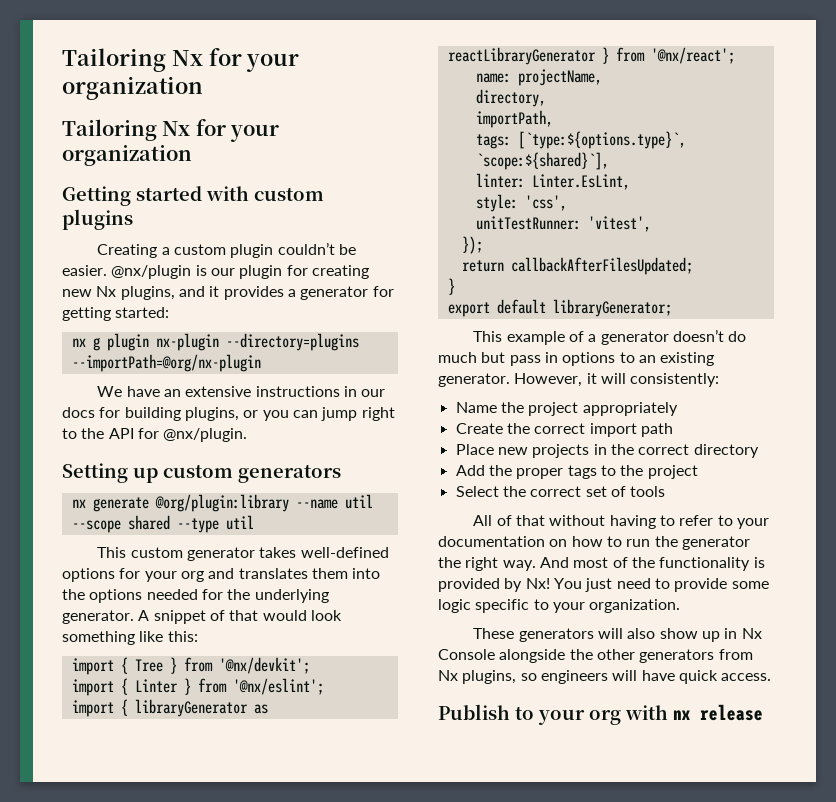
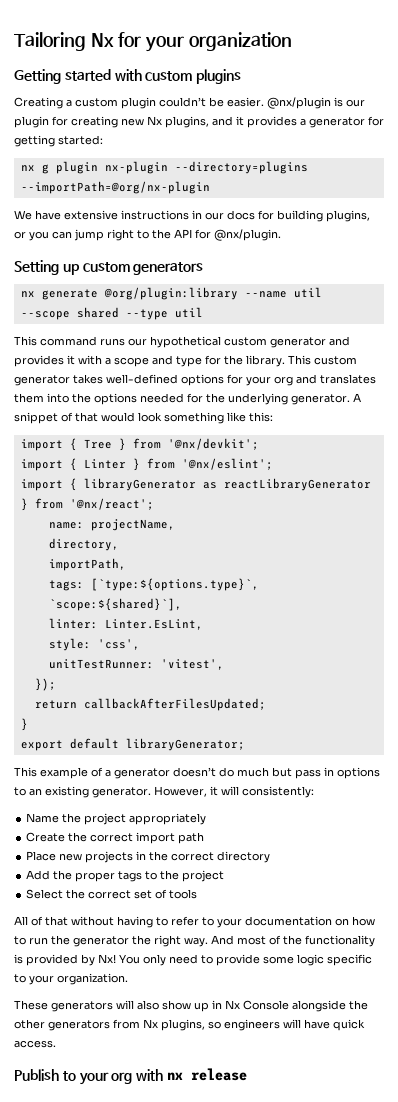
[62,48,300,72] [62,76,203,100] [62,119,280,142] [62,145,192,166] Tailoring Nx for your organization // Tailoring Nx for your organization -> [14,32,292,52] Tailoring Nx for your organization
[163,389,181,397] an -> (61, 215) none
(127, 552) none -> [40,336,350,348] [14,355,311,367] command runs our hypothetical custom generator and provides it with a scope and type for the library. This
[585,578,613,592] just -> [143,954,166,966] only

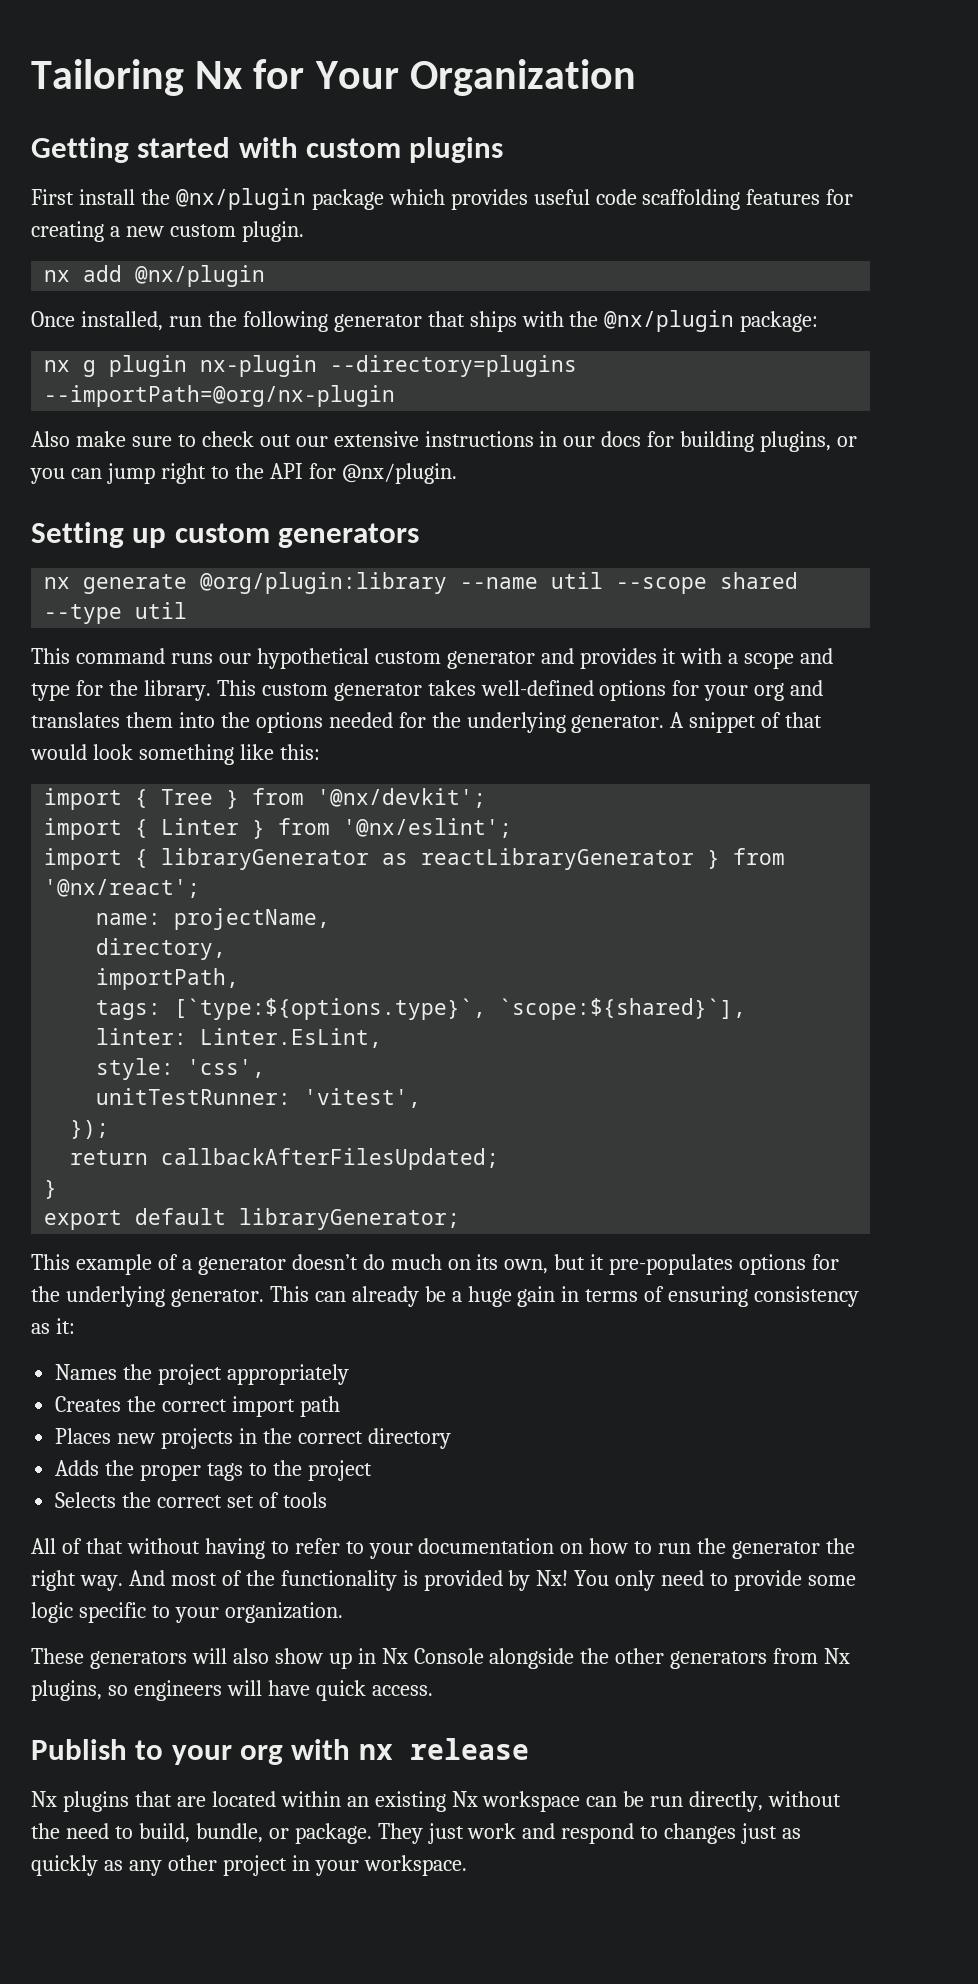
[145,32,292,52] your organization -> [314,59,636,96] Your Organization
[14,97,365,109] [14,116,384,128] [14,135,103,147] Creating a custom plugin couldn’t be easier. @nx/plugin is our plugin for creating new Nx plugins, and it provides a generator for getting started: -> [31,188,854,210] [31,221,304,242] [44,265,266,287] [31,310,819,332] First install the @nx/plugin package which provides useful code scaffolding features for creating a new custom plugin. // nx add @nx/plugin // Once installed, run the following generator that ships with the @nx/plugin package:
[14,210,61,220] We have -> [31,431,328,447] Also make sure to check out our
[272,767,380,779] [14,786,314,798] [26,813,60,823] but pass in options to an existing generator. However, it will consistently: // Name -> [447,1254,840,1275] [31,1286,860,1307] [31,1318,75,1334] [55,1364,118,1380] on its own, but it pre-populates options for the underlying generator. This can already be a huge gain in terms of ensuring consistency as it: // Names
[26,832,66,842] Create -> [55,1396,122,1412] Creates
[26,851,57,861] Place -> [55,1428,112,1444] Places
[26,870,51,880] Add -> [55,1460,100,1476] Adds
[26,889,64,899] Select -> [55,1492,117,1508] Selects
(247, 1074) none -> [31,1791,842,1812] [31,1823,802,1844] [31,1855,467,1876] // Nx plugins that are located within an existing Nx workspace can be run directly, without the need to build, bundle, or package. They just work and respond to changes just as quickly as any other project in your workspace.

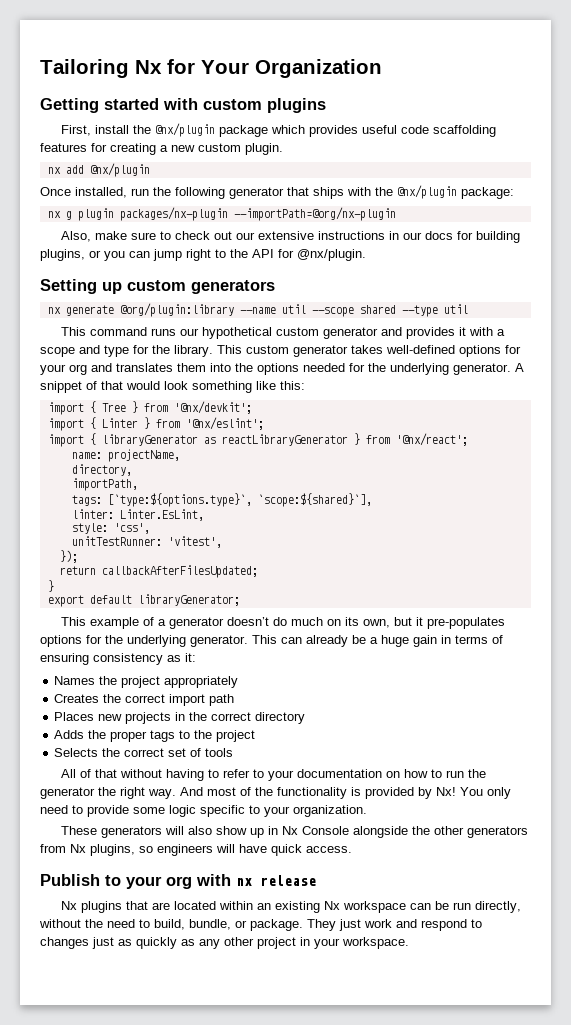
[31,189,74,205] First -> [60,125,91,136] First,
[200,355,578,377] nx-plugin --directory=plugins -> [119,207,228,221] packages/nx-plugin
[31,431,70,447] Also -> [60,231,91,242] Also,

